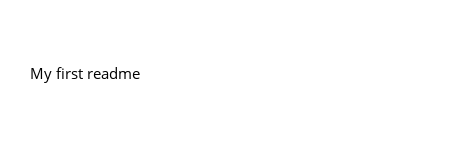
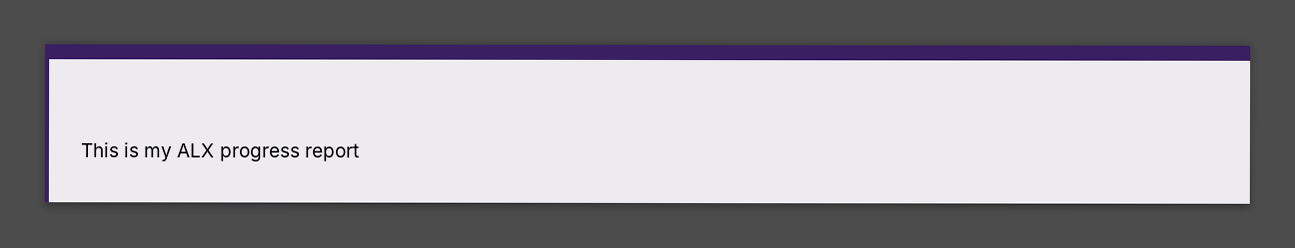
[30,67,141,83] My first readme -> [80,142,359,162] This is my ALX progress report

